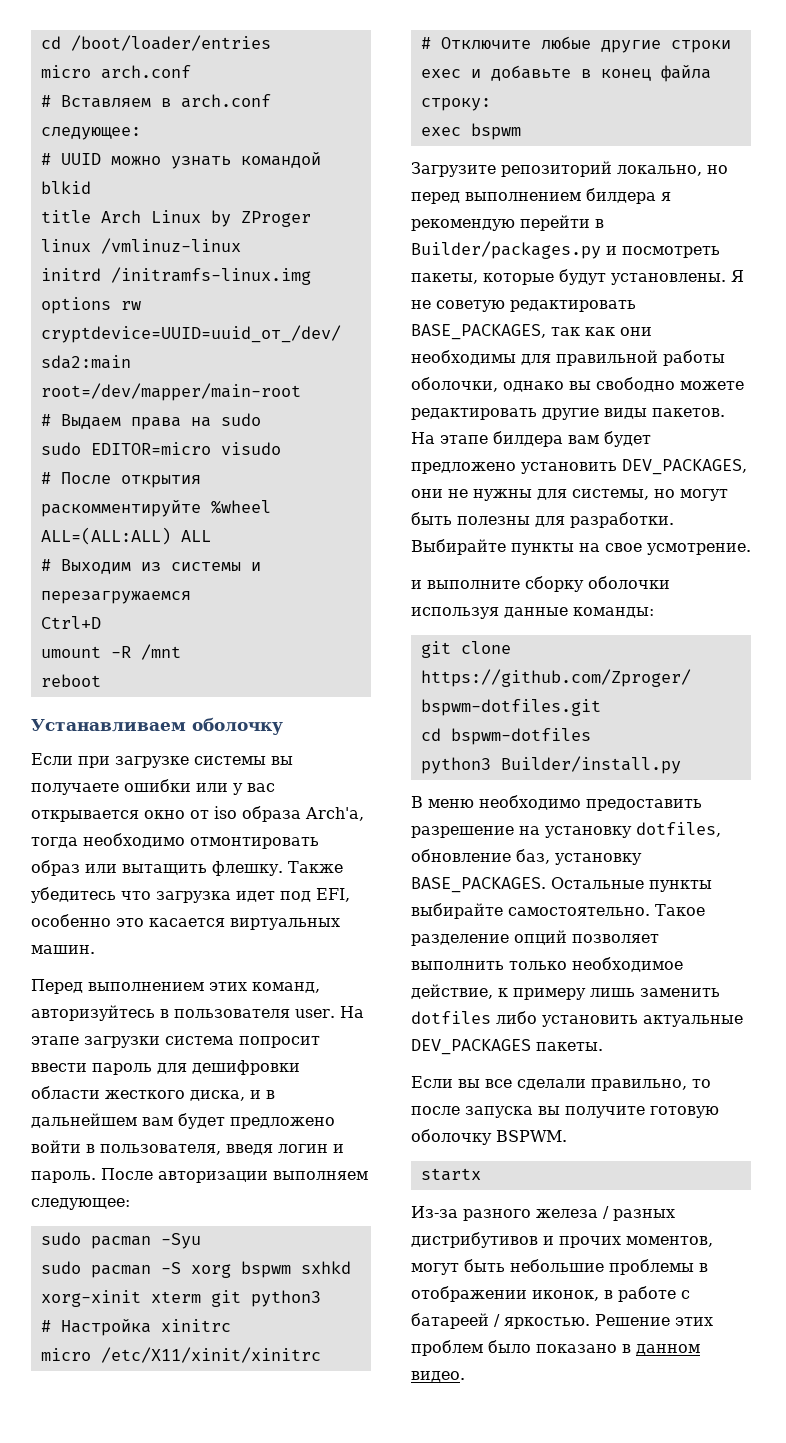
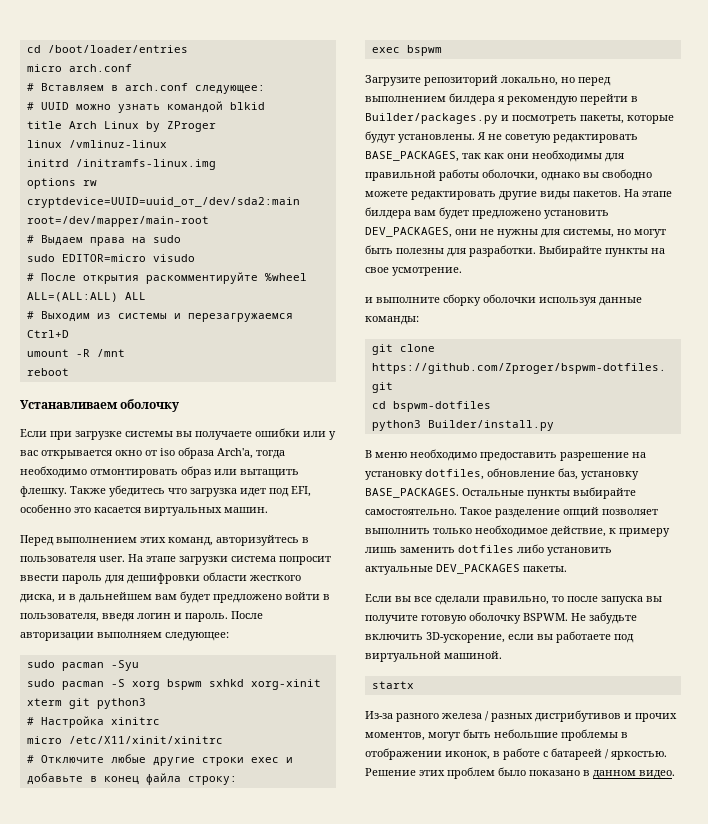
(567, 1136) none -> [571,612,637,624] [365,631,634,643] [365,651,502,662] Не забудьте включить 3D-ускорение, если вы работаете под виртуальной машиной.

